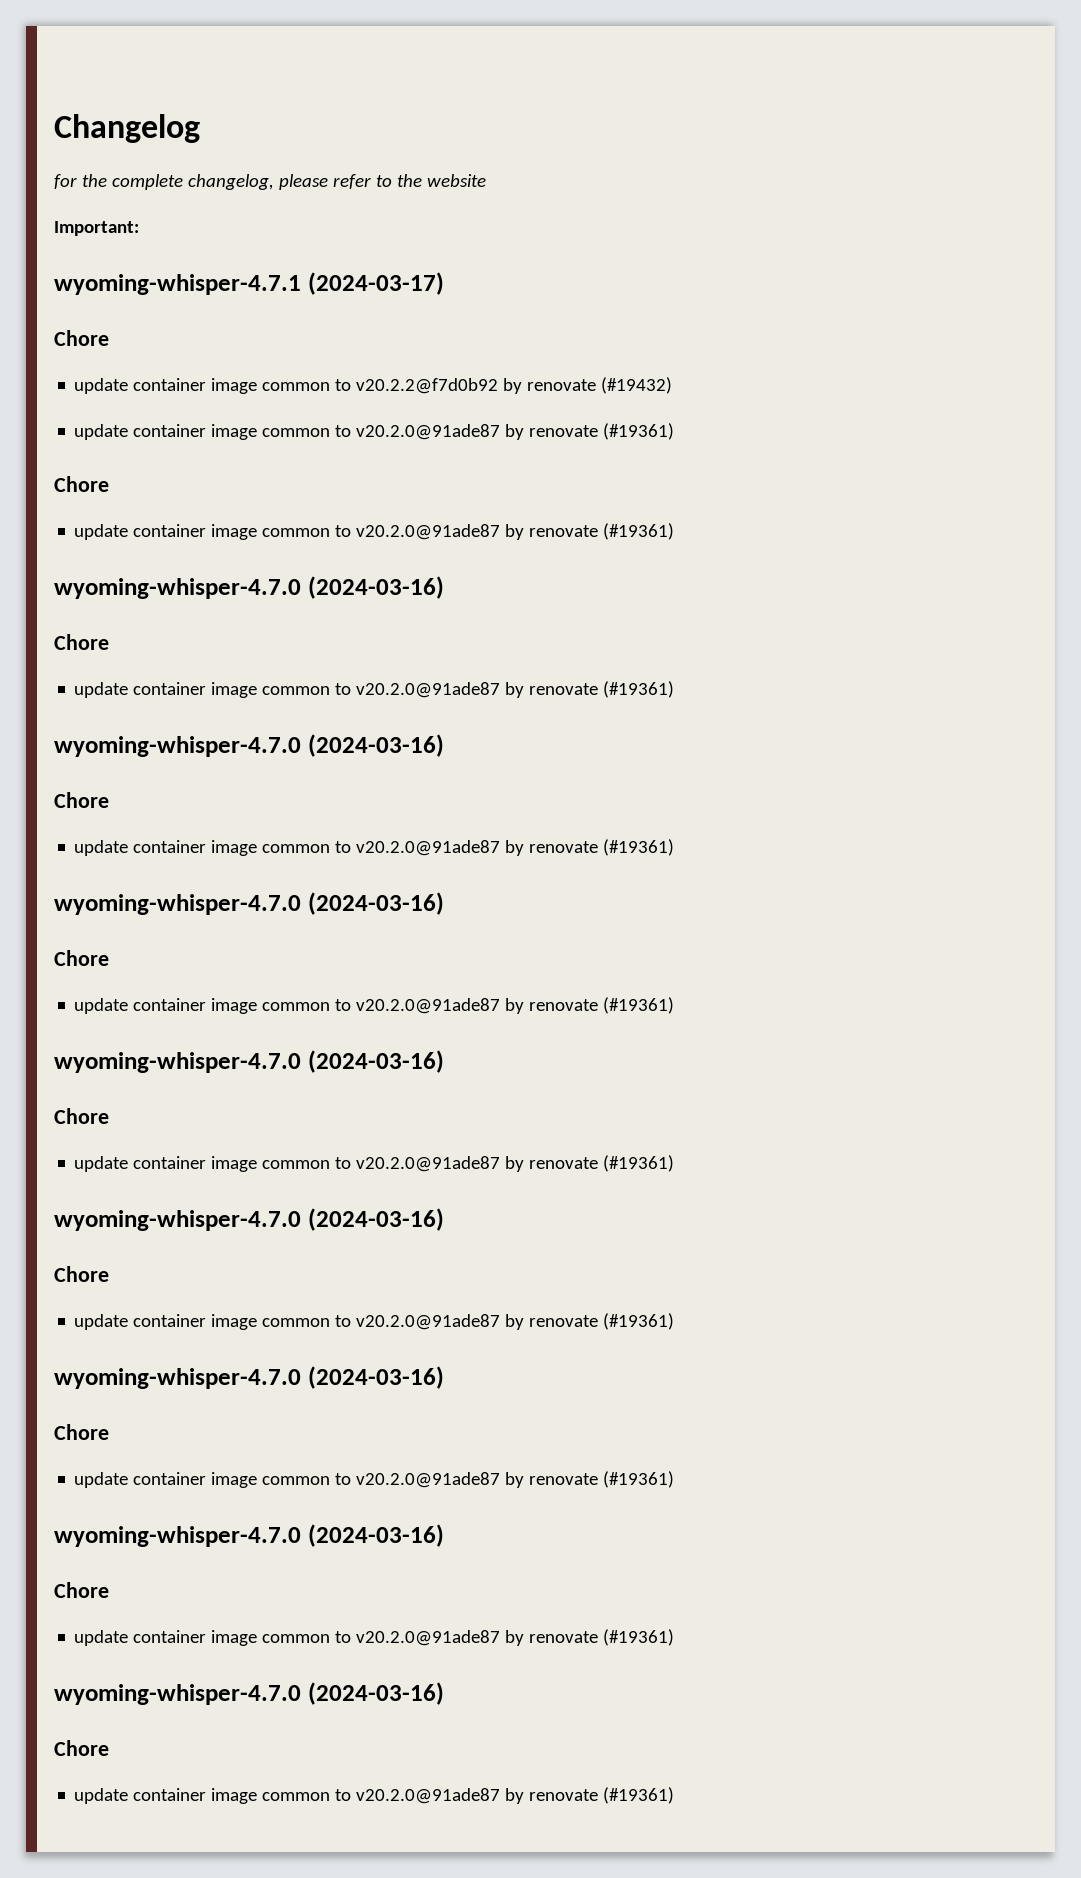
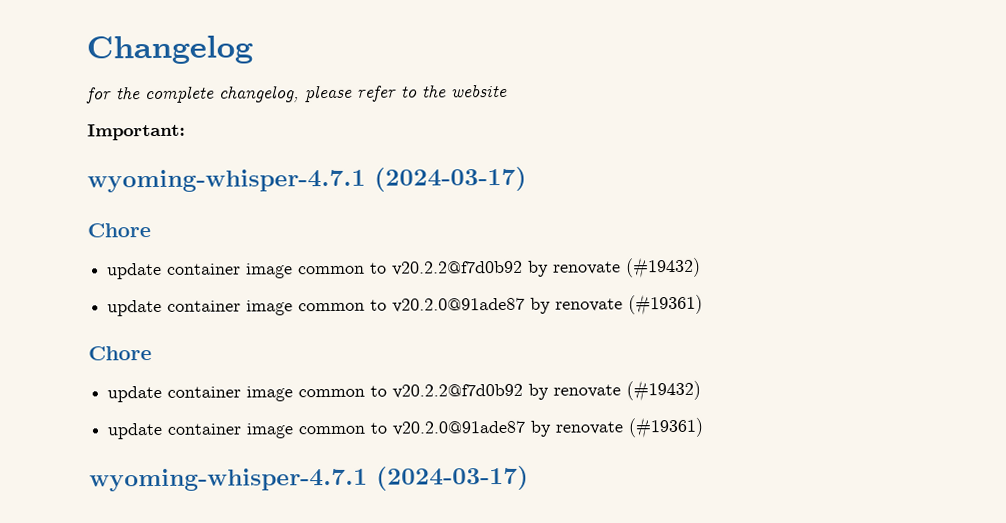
[356,523,675,540] [54,576,444,599] [54,634,109,650] [74,681,675,698] [54,734,444,757] [54,792,109,808] [74,839,675,856] [54,892,444,915] [54,950,109,966] [74,997,675,1014] [54,1050,444,1073] [54,1108,109,1124] [74,1155,675,1172] [54,1208,444,1231] [54,1266,109,1282] [74,1313,675,1330] [54,1366,444,1389] [54,1424,109,1440] [74,1471,675,1488] [54,1524,444,1547] [54,1582,109,1598] [74,1629,675,1646] [54,1682,444,1705] [54,1740,109,1756] [74,1787,675,1804] v20.2.0@91ade87 by renovate (#19361) // wyoming-whisper-4.7.0 (2024-03-16) // Chore // update container image common to v20.2.0@91ade87 by renovate (#19361) // wyoming-whisper-4.7.0 (2024-03-16) // Chore // update container image common to v20.2.0@91ade87 by renovate (#19361) // wyoming-whisper-4.7.0 (2024-03-16) // Chore // update container image common to v20.2.0@91ade87 by renovate (#19361) // wyoming-whisper-4.7.0 (2024-03-16) // Chore // update container image common to v20.2.0@91ade87 by renovate (#19361) // wyoming-whisper-4.7.0 (2024-03-16) // Chore // update container image common to v20.2.0@91ade87 by renovate (#19361) // wyoming-whisper-4.7.0 (2024-03-16) // Chore // update container image common to v20.2.0@91ade87 by renovate (#19361) // wyoming-whisper-4.7.0 (2024-03-16) // Chore // update container image common to v20.2.0@91ade87 by renovate (#19361) // wyoming-whisper-4.7.0 (2024-03-16) // Chore // update container image common to v20.2.0@91ade87 by renovate (#19361) -> [392,379,702,402] [107,416,705,440] [89,465,529,492] v20.2.2@f7d0b92 by renovate (#19432) // update container image common to v20.2.0@91ade87 by renovate (#19361) // wyoming-whisper-4.7.1 (2024-03-17)

